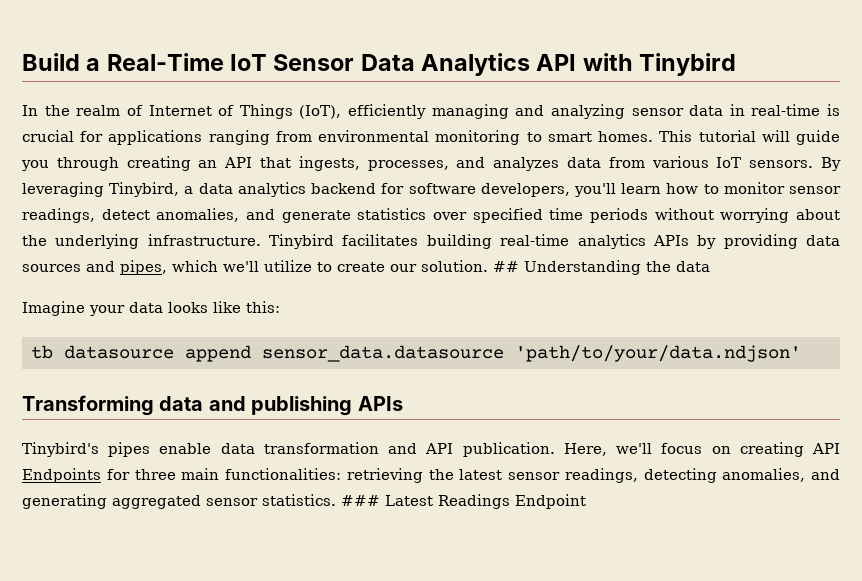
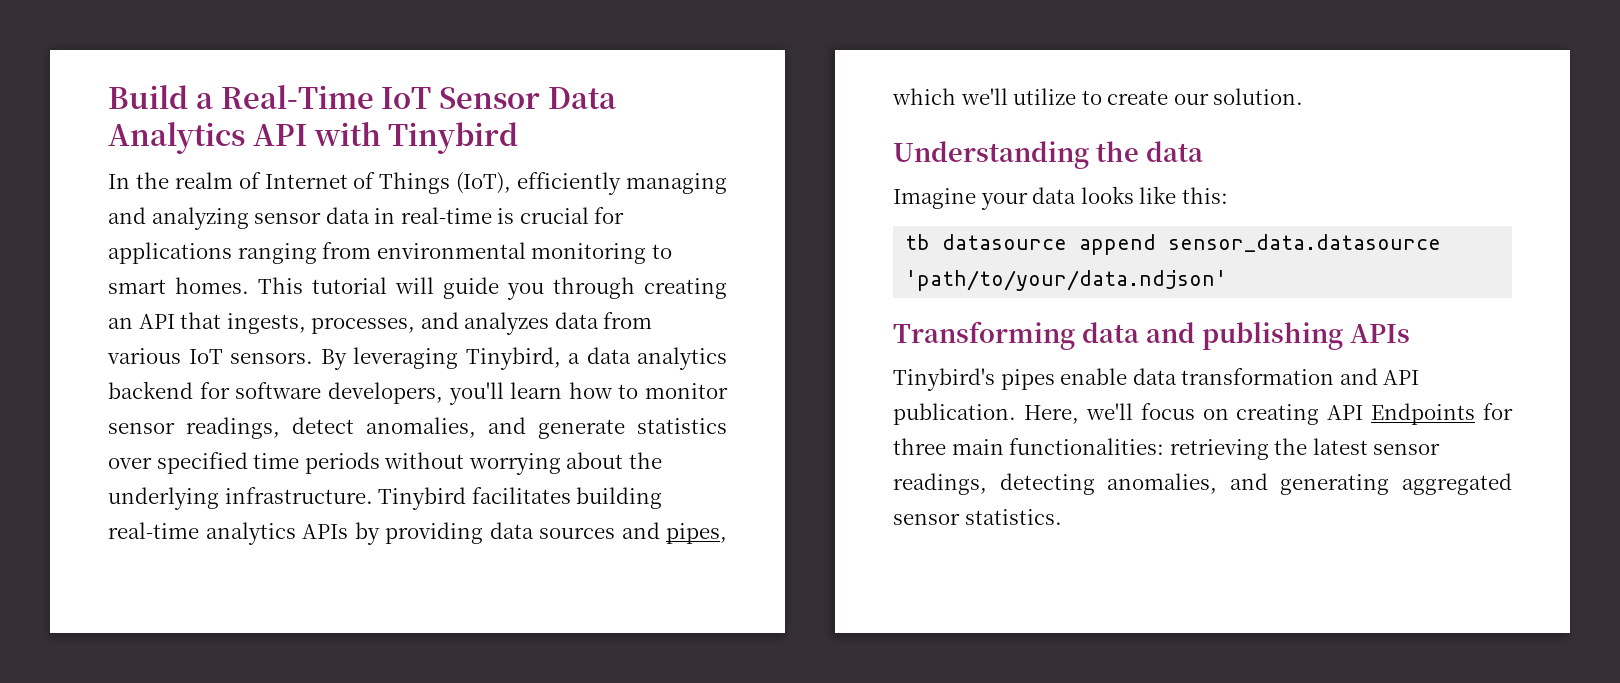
[493,261,519,272] ## -> (1304, 96) //
[341,494,586,509] ### Latest Readings Endpoint -> (1062, 517) none

